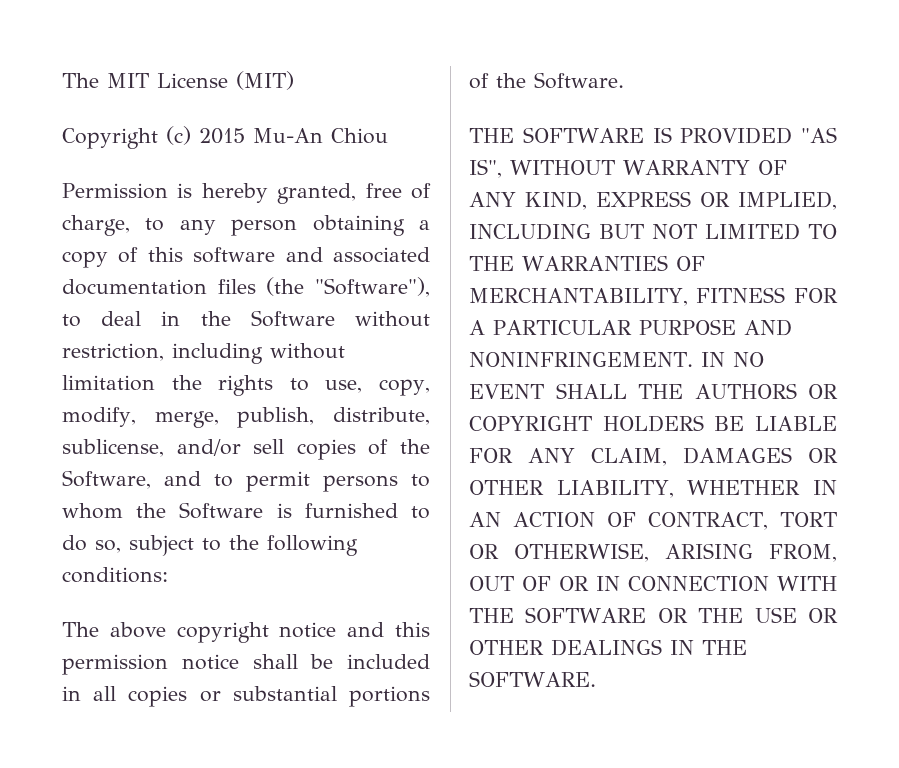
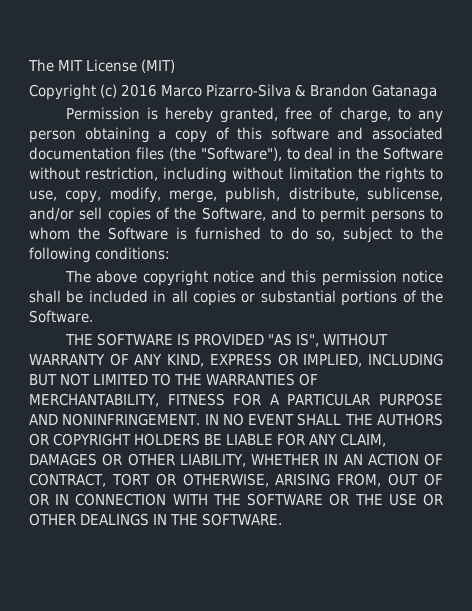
[199,128,388,144] 2015 Mu-An Chiou -> [121,84,437,100] 2016 Marco Pizarro-Silva & Brandon Gatanaga

